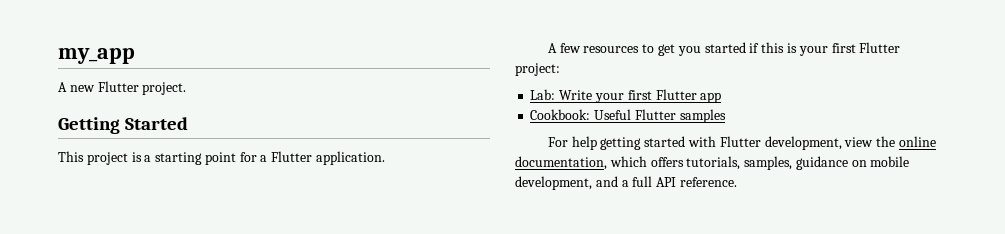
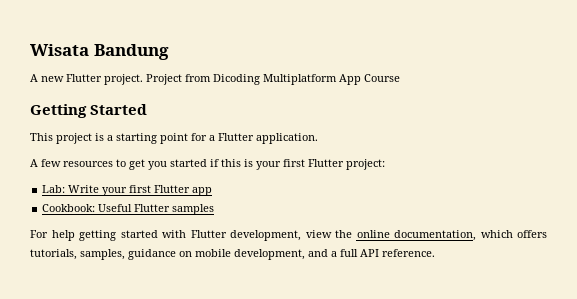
[58,48,135,64] my_app -> [30,44,169,60] Wisata Bandung
(187, 88) none -> [146,74,400,85] Project from Dicoding Multiplatform App Course

